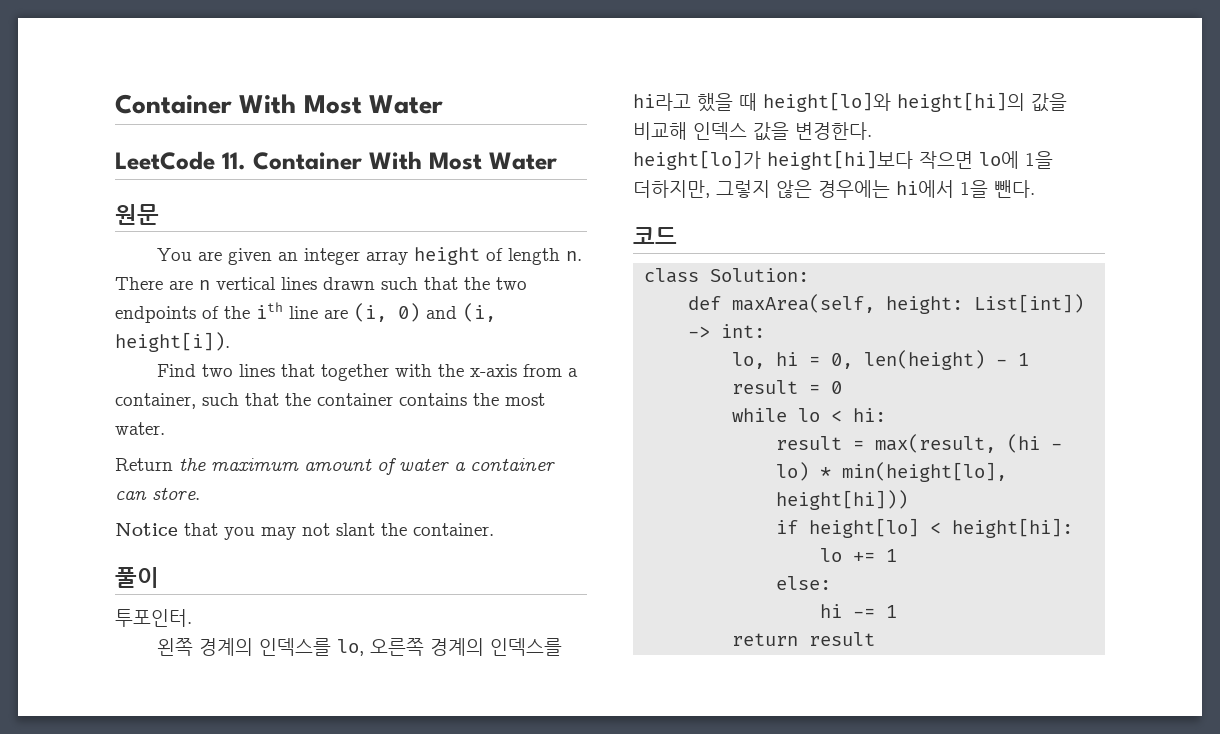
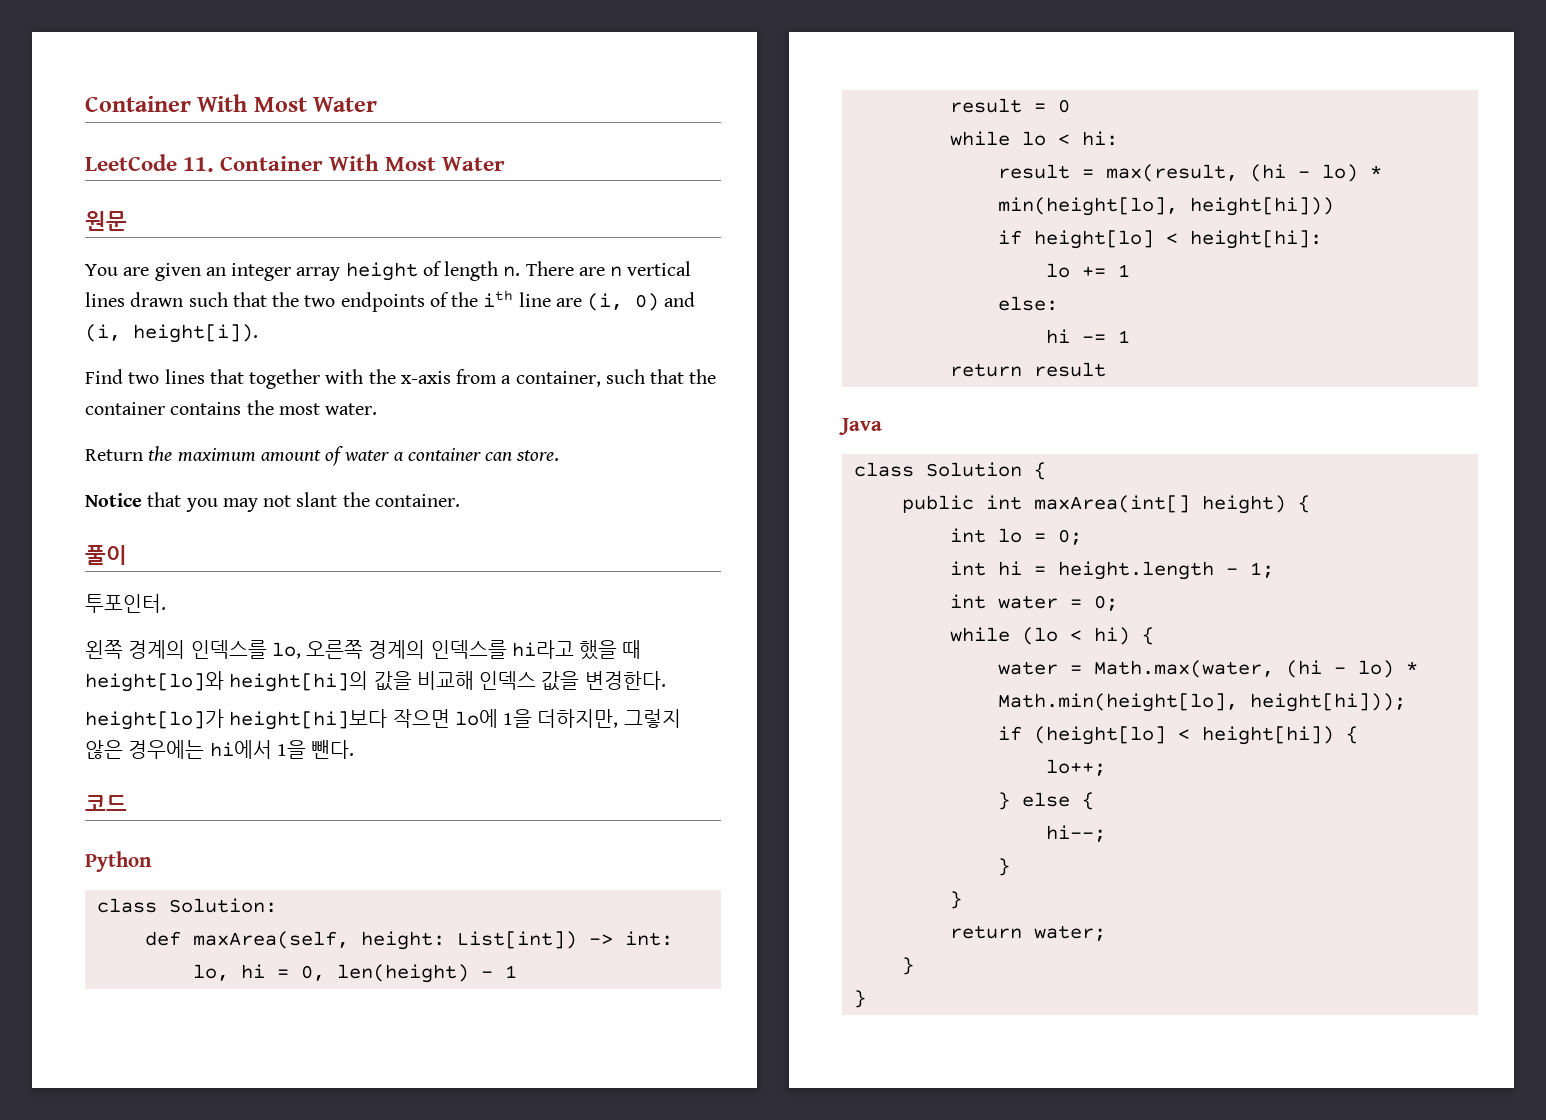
(677, 235) none -> [85,851,152,872] // Python
(876, 639) none -> [839,418,882,435] [853,462,1046,480] [901,495,1310,514] [949,528,1082,545] [949,561,1274,580] [949,594,1118,611] [949,627,1154,645] [997,660,1418,678] [997,693,1406,712] [997,726,1358,745] [1045,759,1106,776] [997,792,1094,810] [1045,825,1106,842] [997,858,1010,876] [949,891,962,909] [949,925,1106,941] [901,957,914,975] [853,990,866,1008] // Java // class Solution { // public int maxArea(int[] height) { // int lo = 0; // int hi = height.length - 1; // int water = 0; // while (lo < hi) { // water = Math.max(water, (hi - lo) * Math.min(height[lo], height[hi])); // if (height[lo] < height[hi]) { // lo++; // } else { // hi--; // } // } // return water; // } // }

